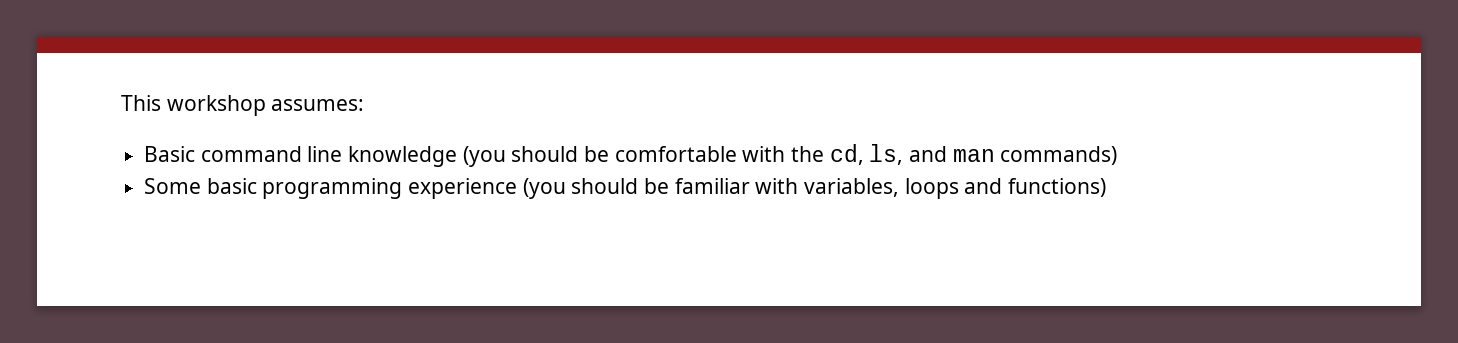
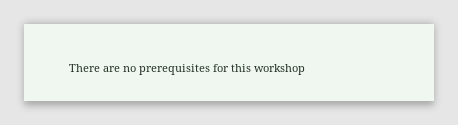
[121,95,365,116] [144,144,1118,167] [144,178,1107,199] This workshop assumes: // Basic command line knowledge (you should be comfortable with the cd, ls, and man commands) // Some basic programming experience (you should be familiar with variables, loops and functions) -> [69,64,305,75] There are no prerequisites for this workshop

